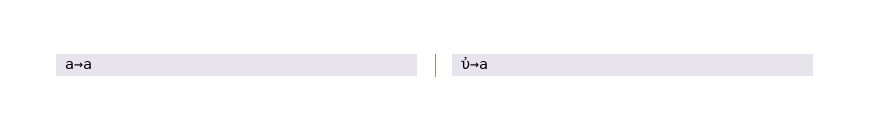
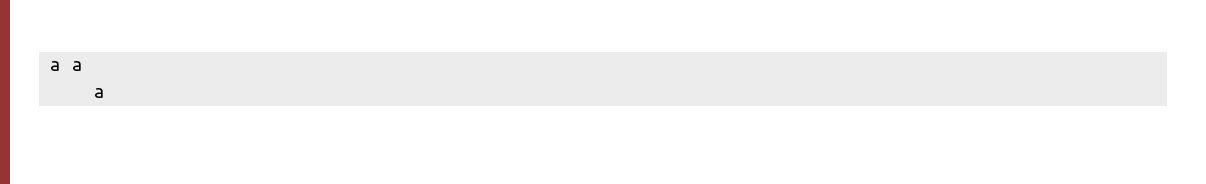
[64,61,92,69] [460,56,488,69] a→a // ὐ→a -> [50,61,84,71] [94,88,106,98] a a // a

